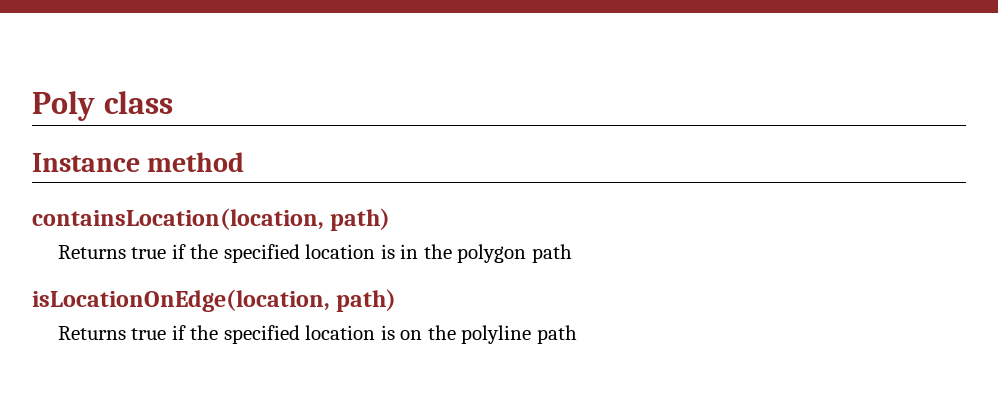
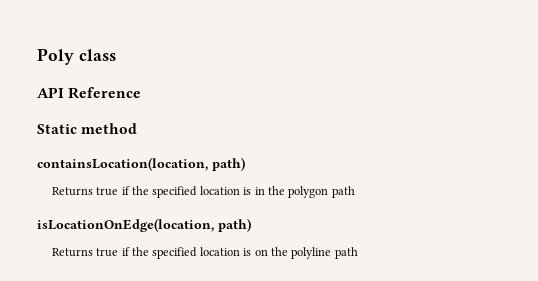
[32,153,140,172] Instance -> [37,87,142,99] [37,124,77,134] API Reference // Static

